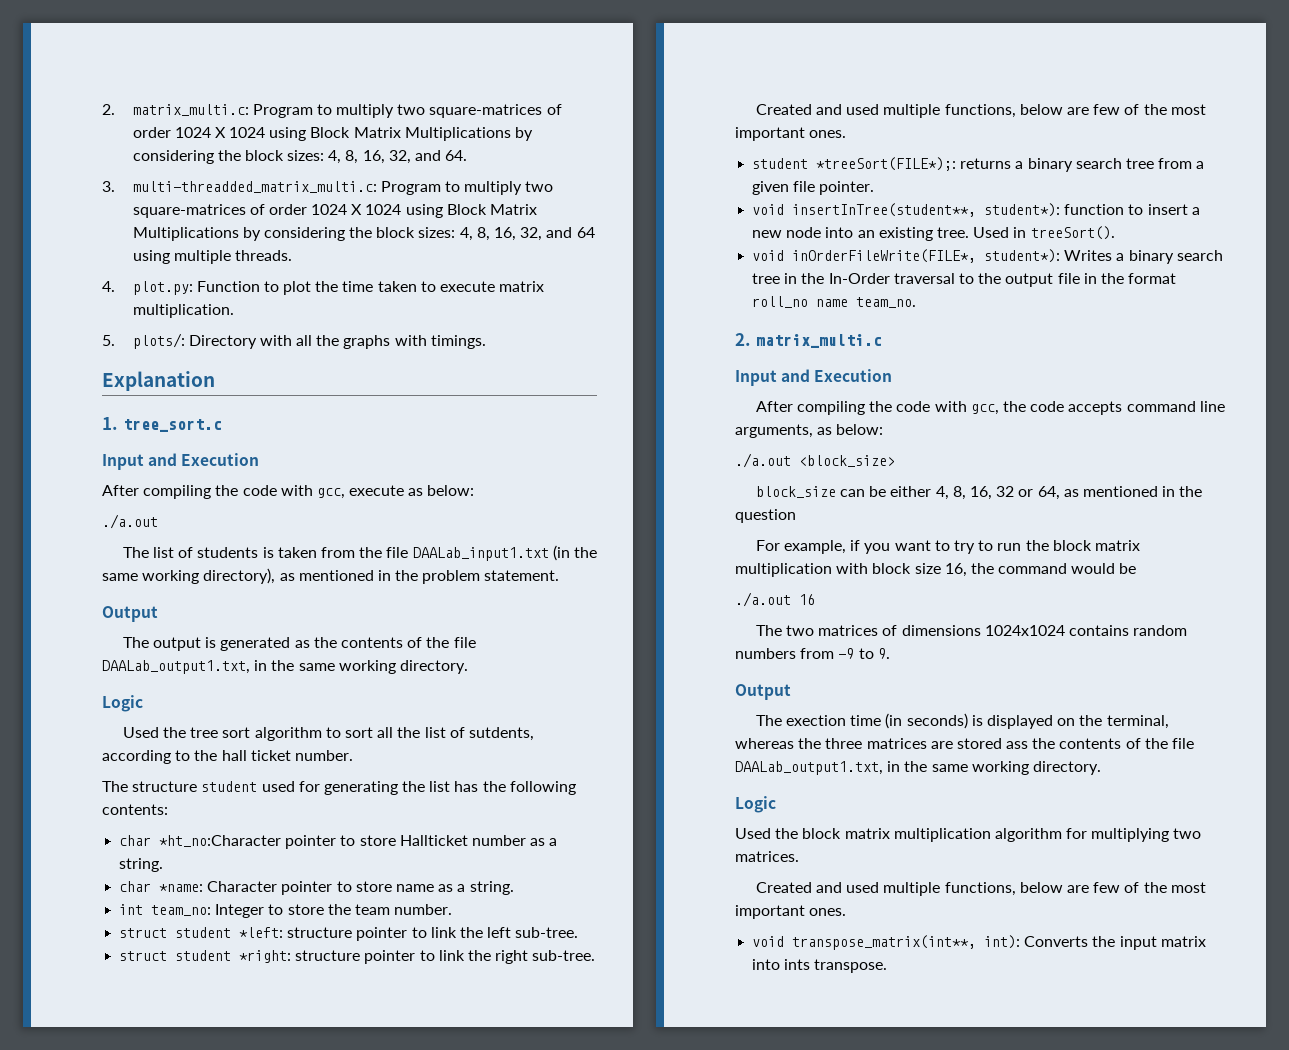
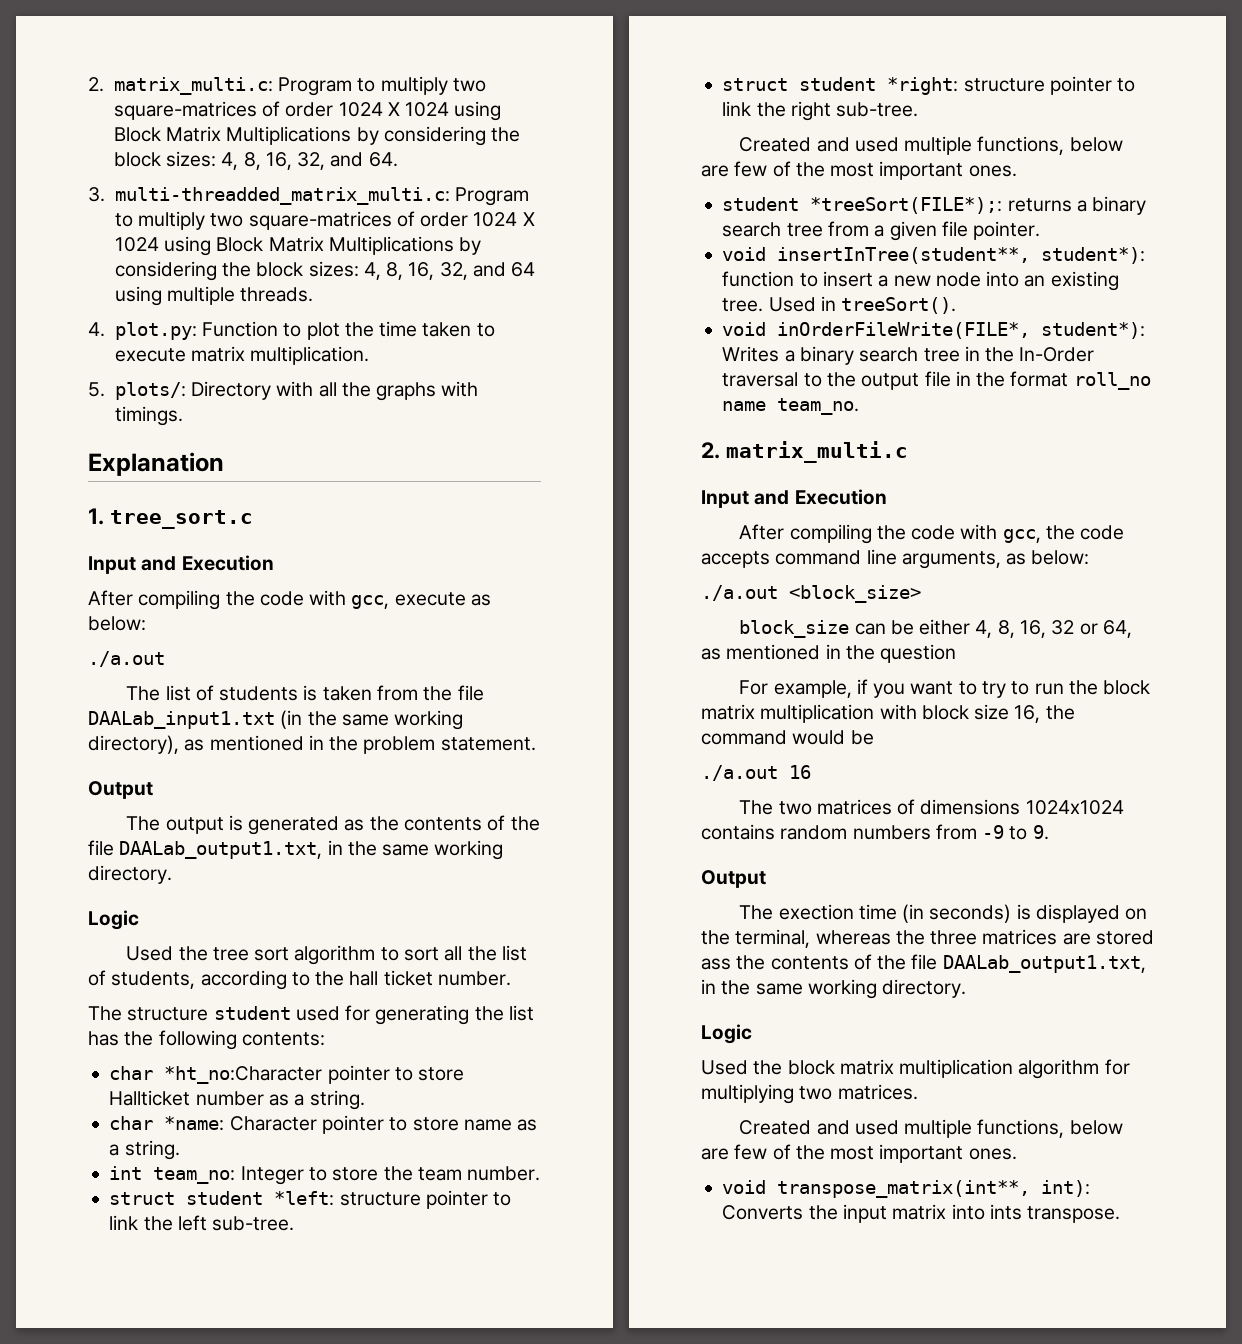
[468,727,534,741] sutdents, -> [111,971,196,989] students,

